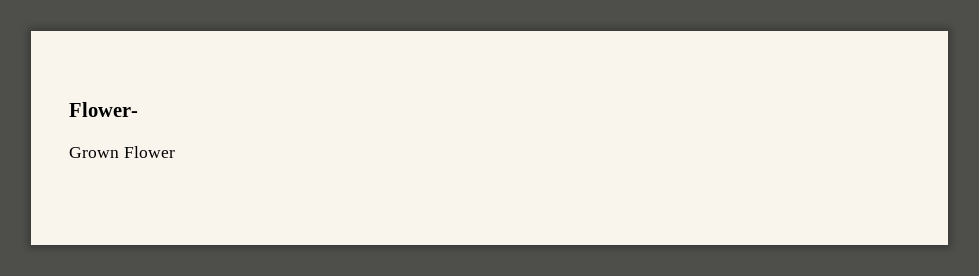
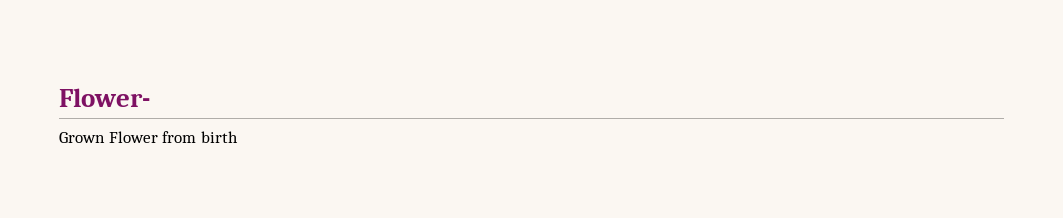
(175, 152) none -> [162,131,238,143] from birth

